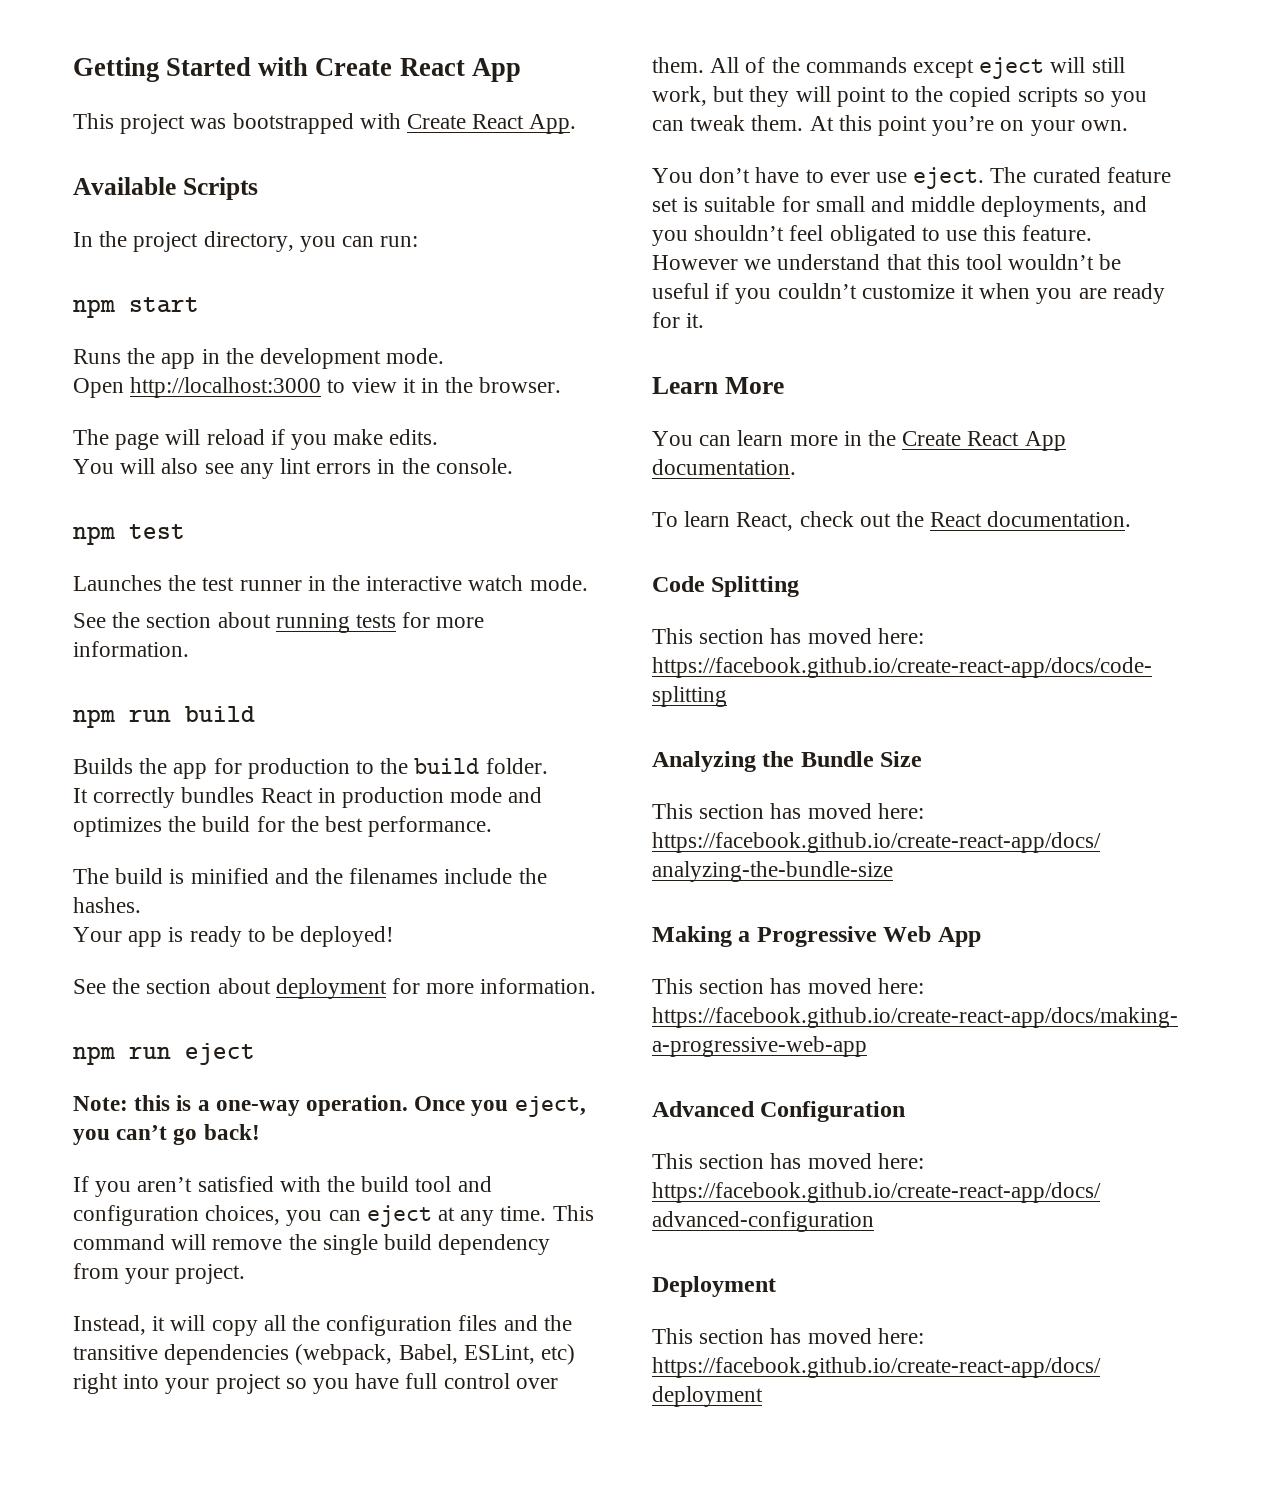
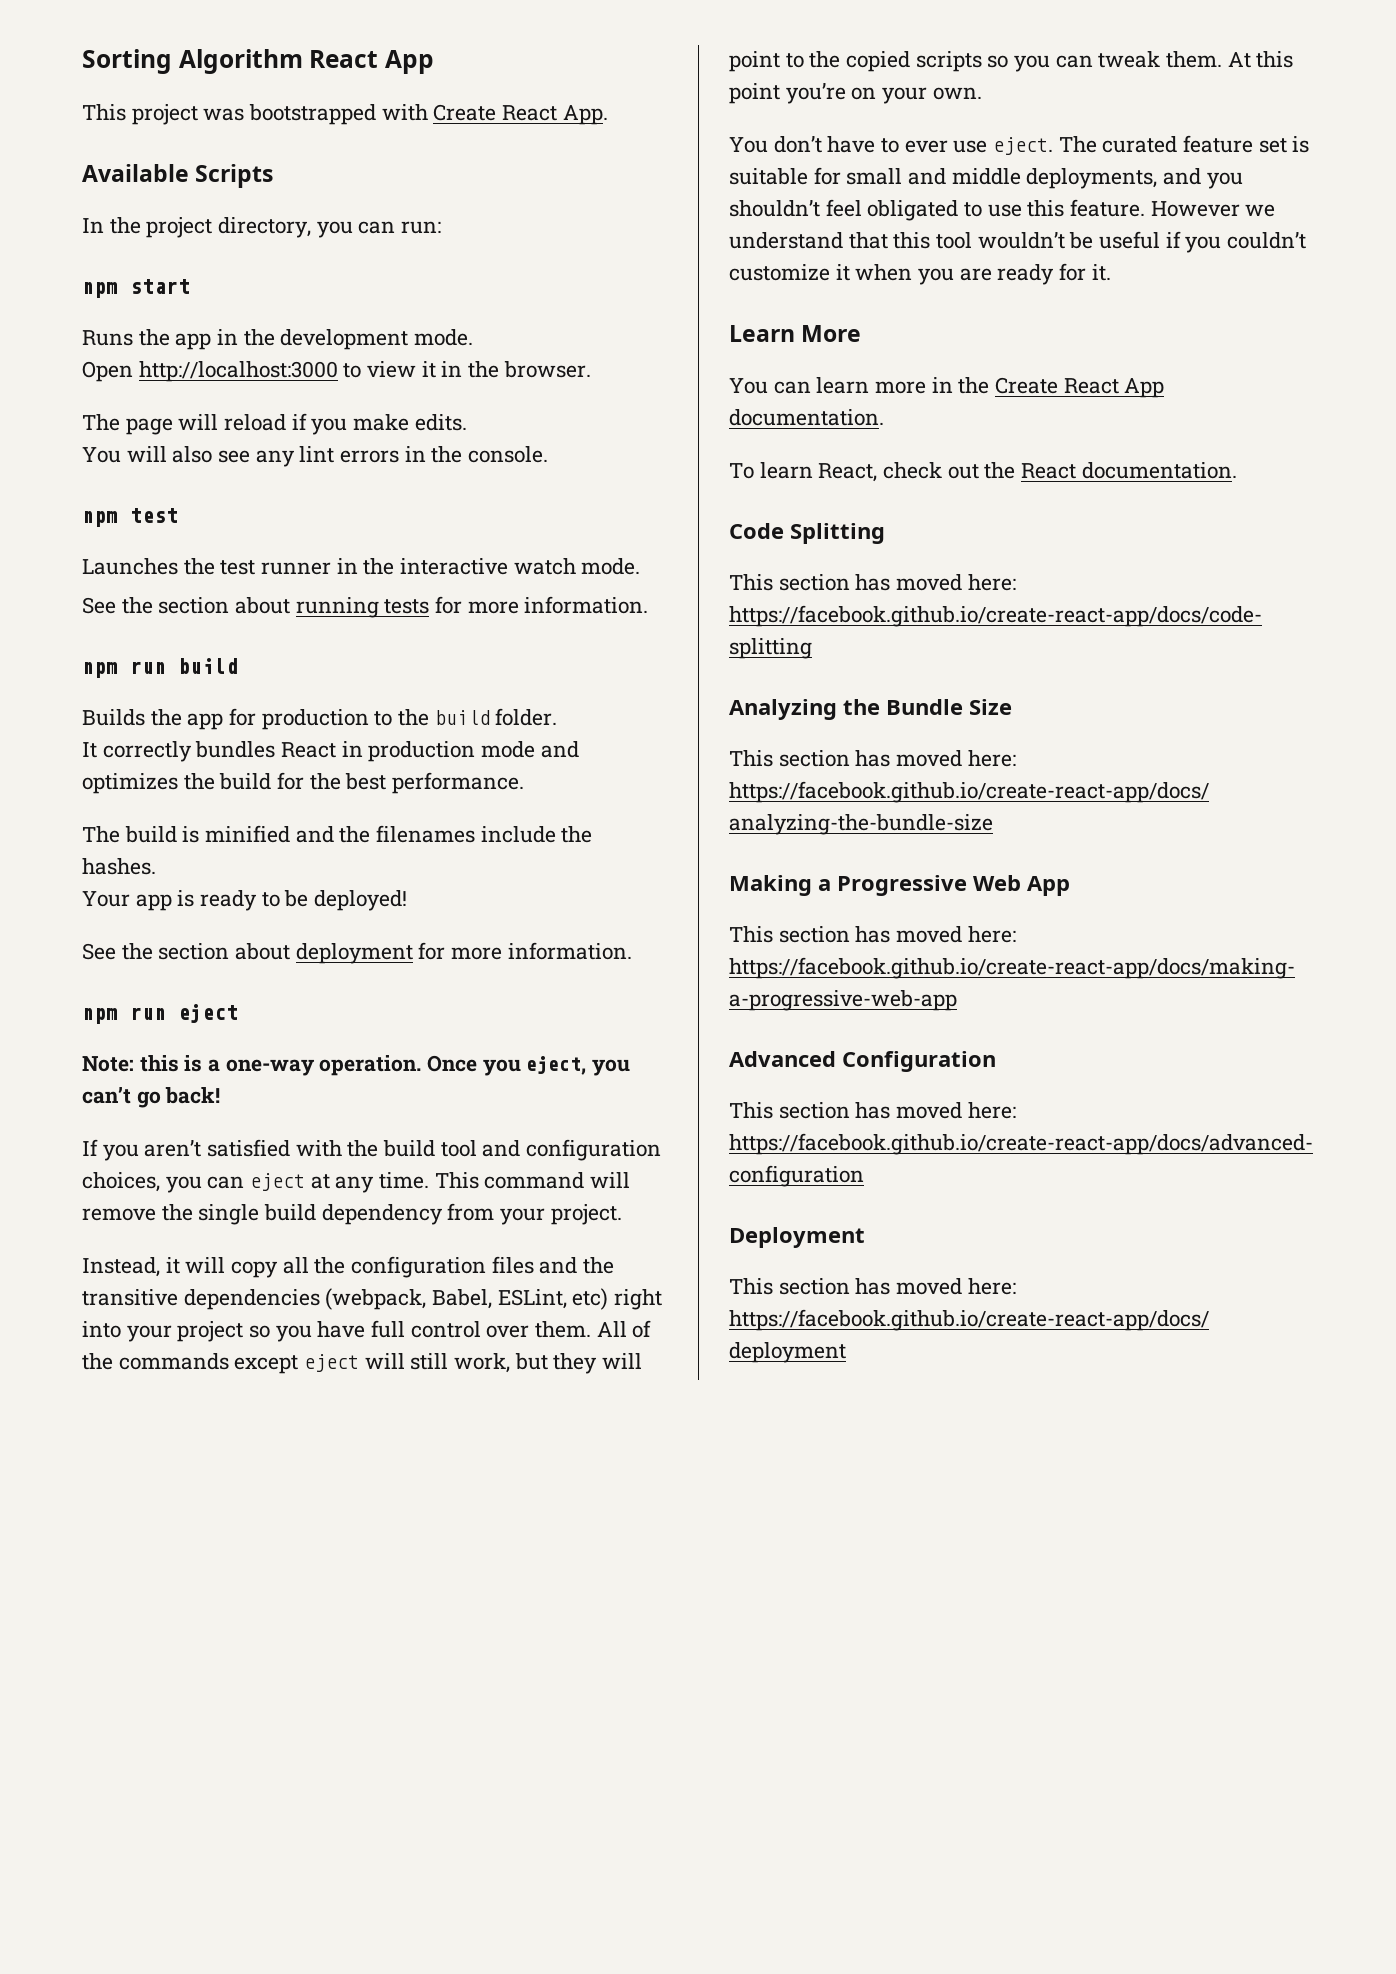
[73,57,393,82] Getting Started with Create -> [82,49,303,74] Sorting Algorithm

